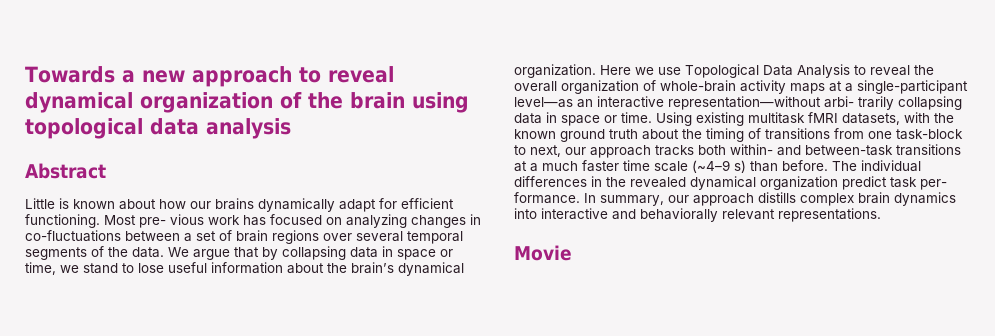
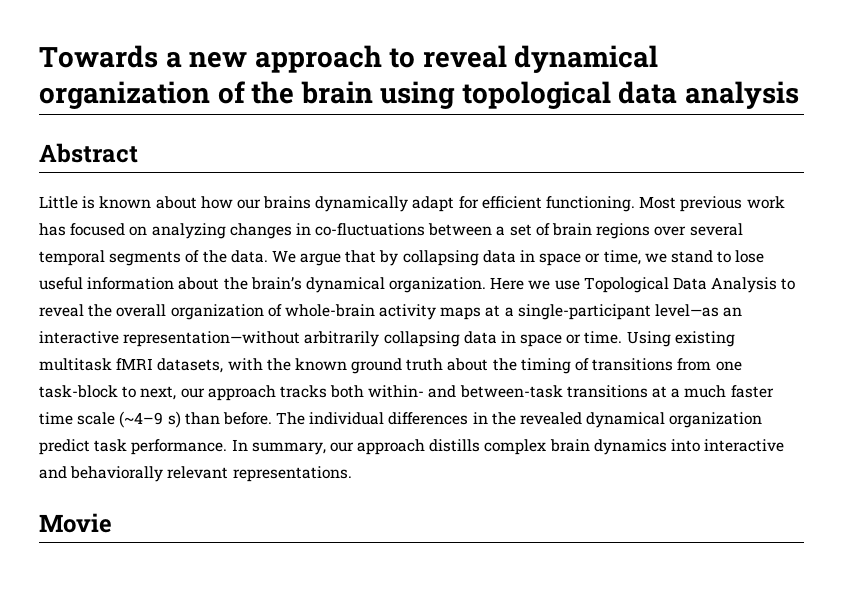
[139,214,204,228] pre- vious -> [680,196,743,212] previous
[824,96,894,110] arbi- trarily -> [304,331,380,347] arbitrarily
[920,179,947,190] [514,192,580,204] per- formance. -> [131,439,228,455] performance.

